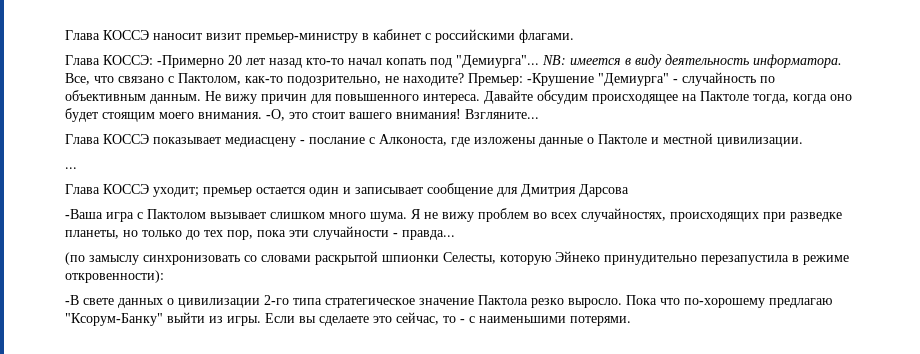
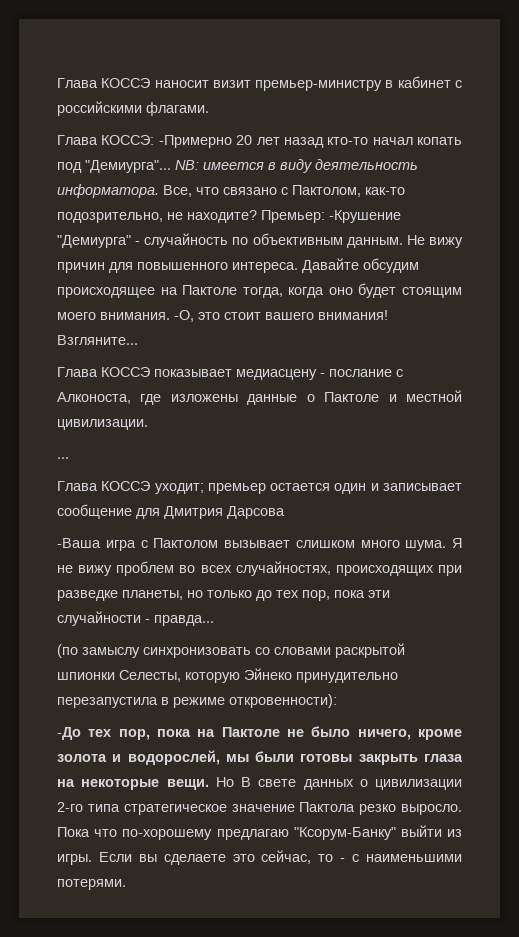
[65,295,79,305] -В -> [57,726,462,740] [57,750,463,765] [57,777,251,790] -До тех пор, пока на Пактоле не было ничего, кроме золота и водорослей, мы были готовы закрыть глаза на некоторые вещи. Но В

